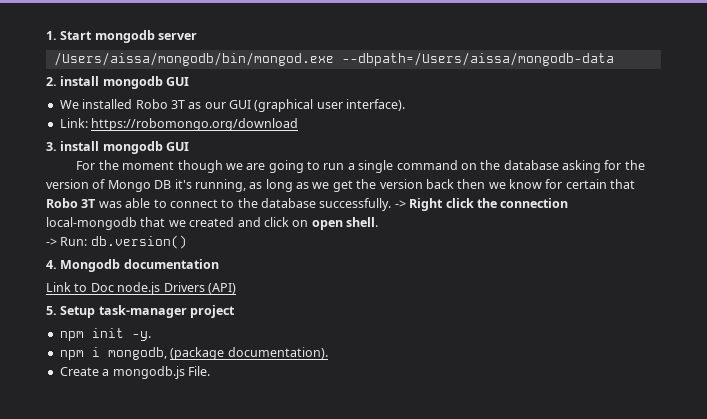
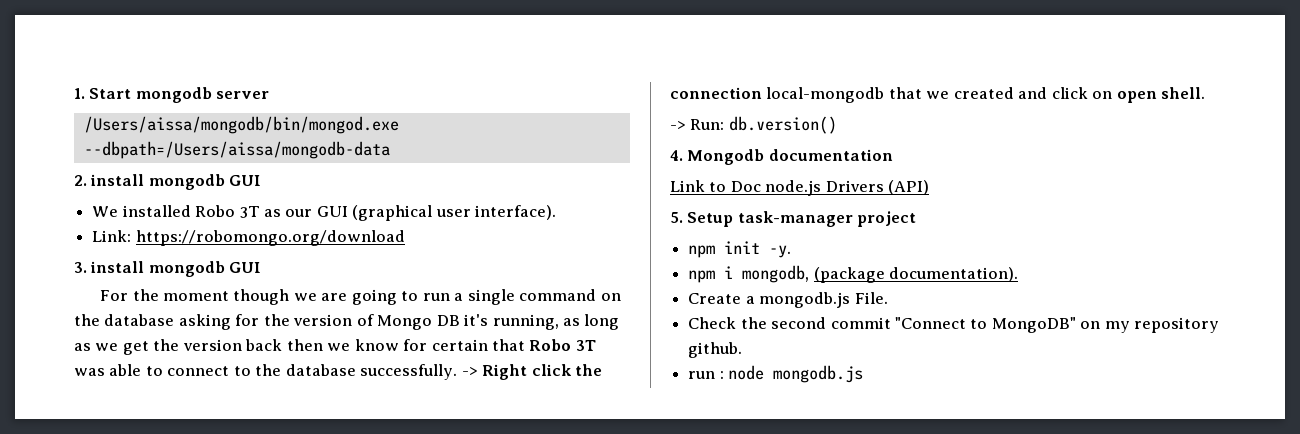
(210, 371) none -> [688,317,1220,333] [688,342,743,358] [688,365,864,383] // Check the second commit "Connect to MongoDB" on my repository github. // run : node mongodb.js

